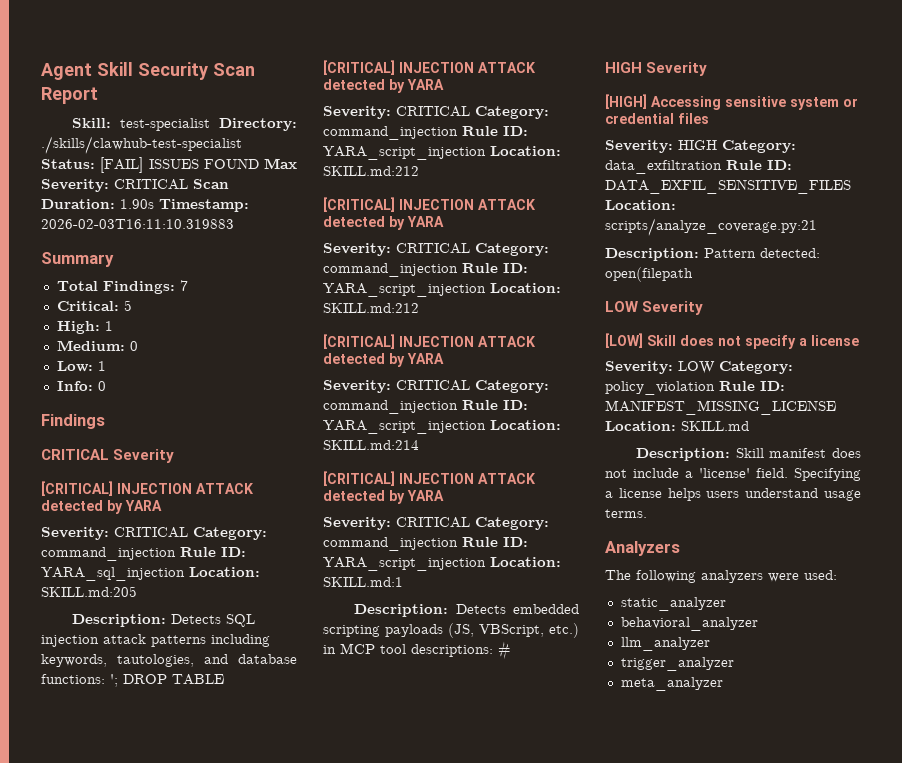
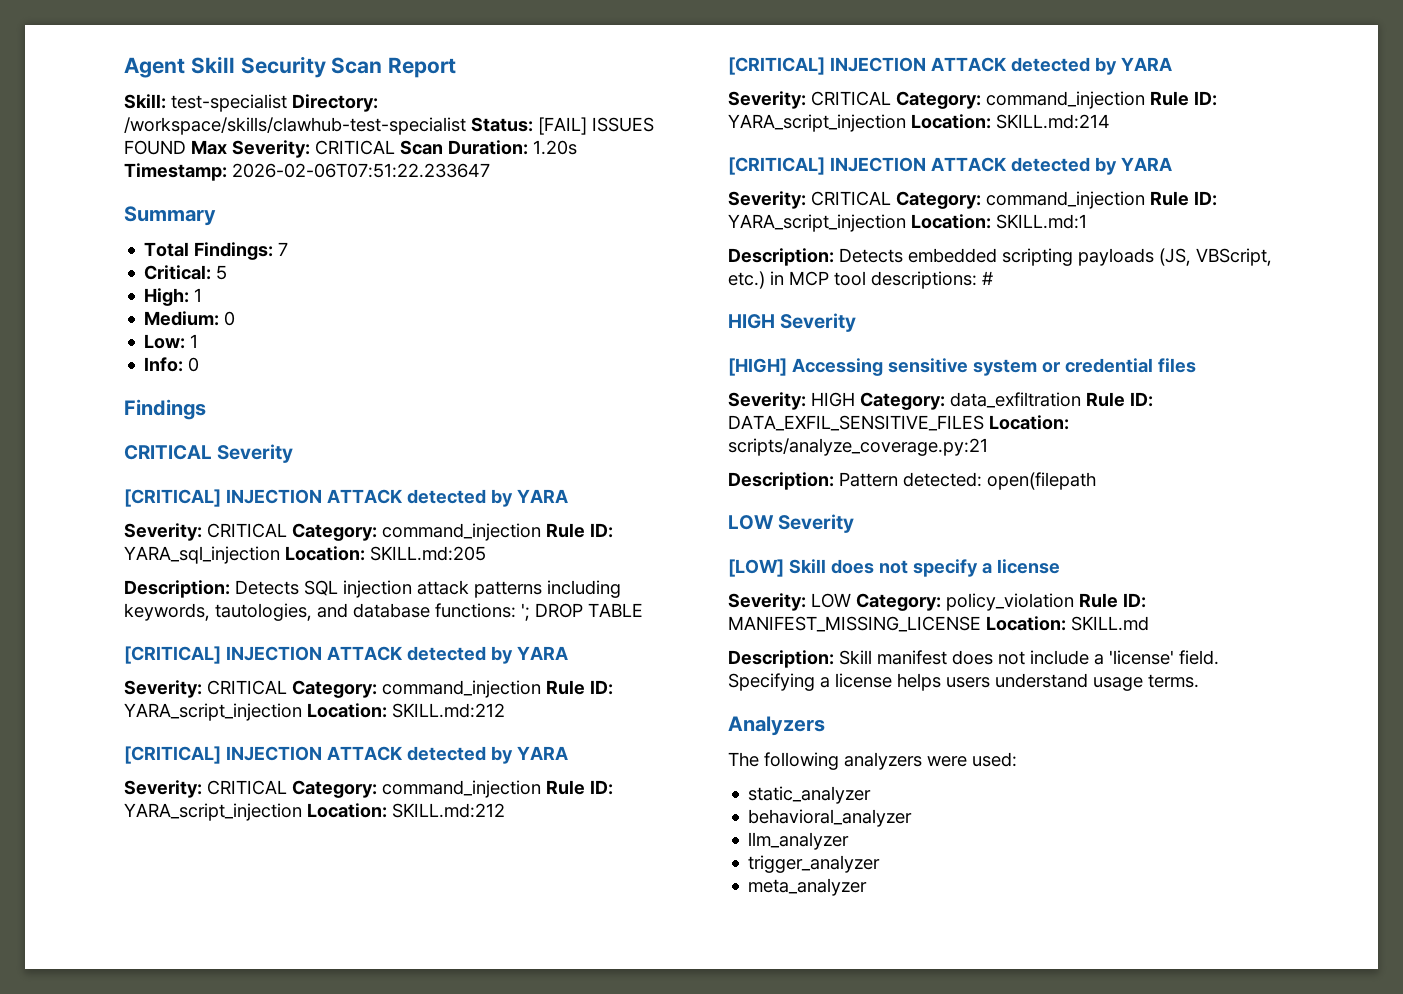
[41,136,242,154] ./skills/clawhub-test-specialist -> [124,117,466,135] /workspace/skills/clawhub-test-specialist
[120,199,249,212] [41,219,234,229] 1.90s Timestamp: 2026-02-03T16:11:10.319883 -> [533,140,577,155] [124,163,490,181] 1.20s Timestamp: 2026-02-06T07:51:22.233647

